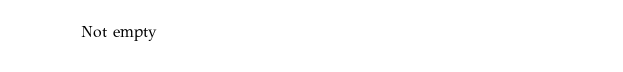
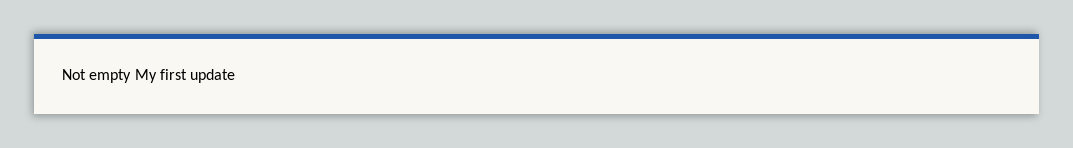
(157, 34) none -> [134,69,236,83] My first update

